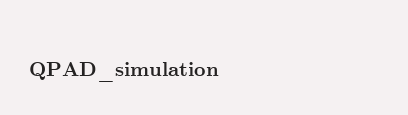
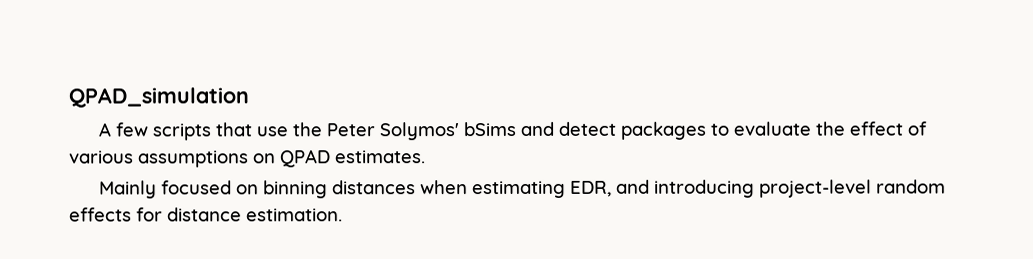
(219, 72) none -> [98,121,929,141] [69,149,426,168] [99,179,947,199] [69,207,343,222] // A few scripts that use the Peter Solymos' bSims and detect packages to evaluate the effect of various assumptions on QPAD estimates. // Mainly focused on binning distances when estimating EDR, and introducing project-level random effects for distance estimation.

